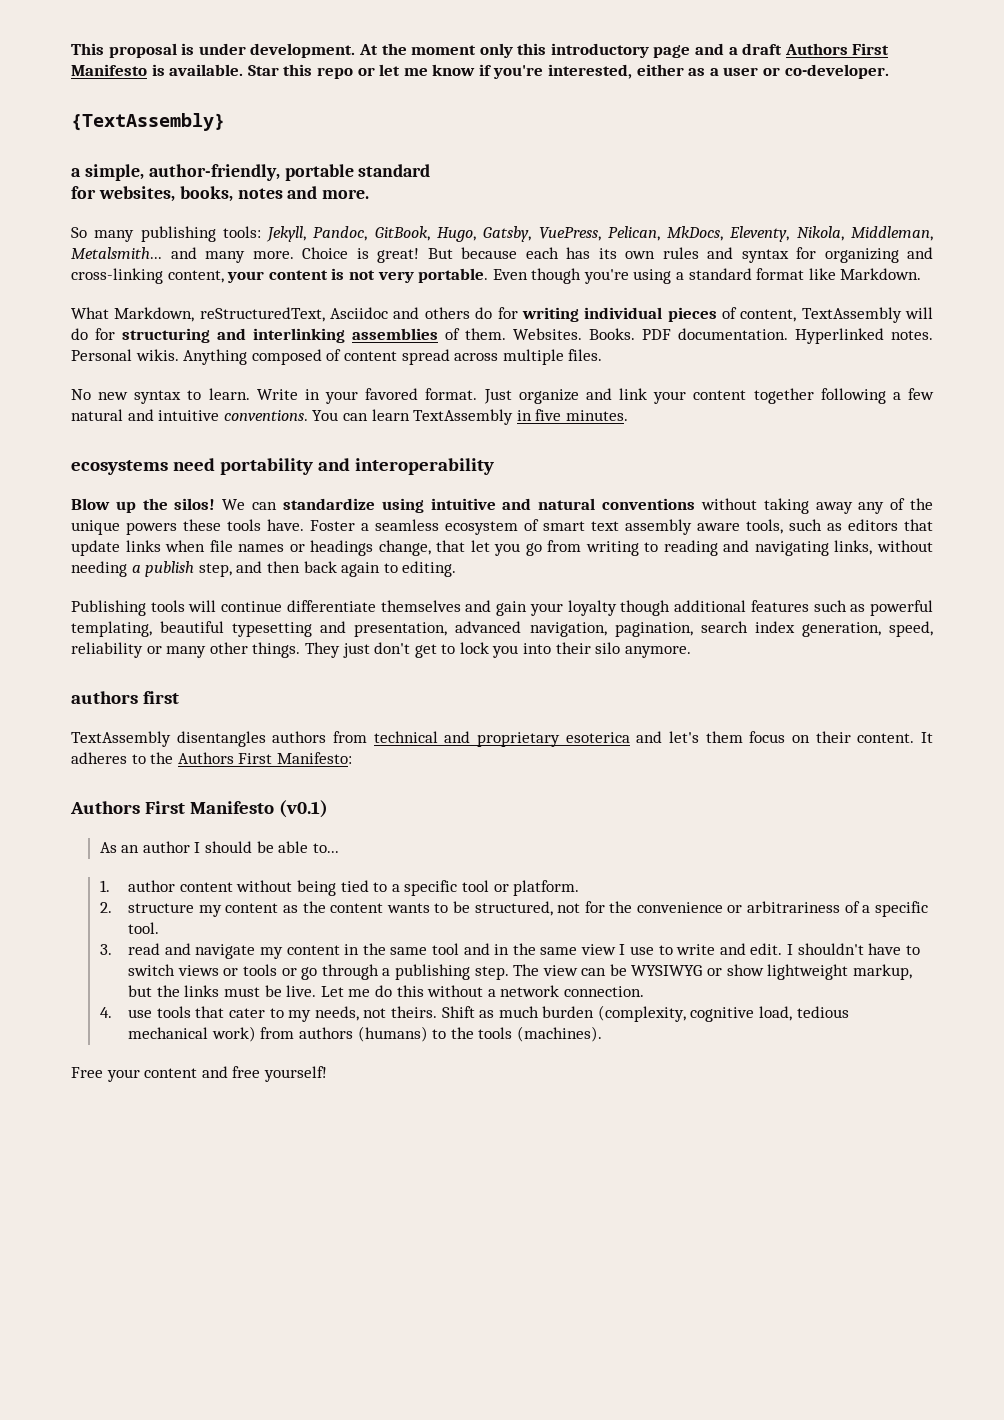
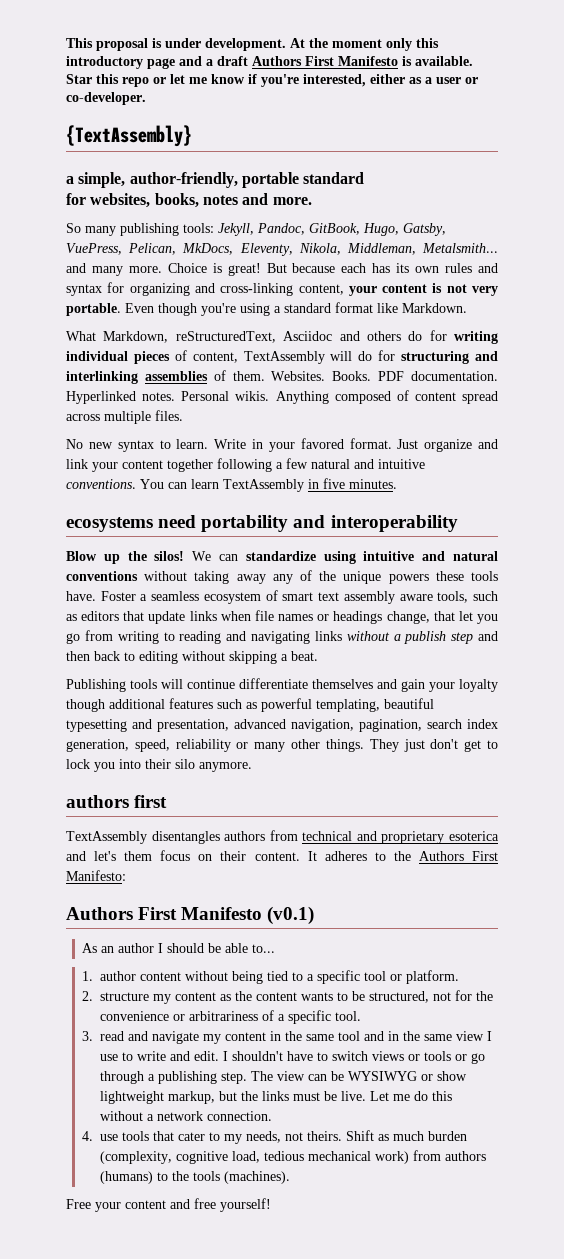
[834,540,933,555] [71,561,127,577] links, without needing -> [314,631,390,641] links without
[198,563,232,577] step, -> [451,632,474,644] step
[341,561,457,577] again to editing. -> [124,651,318,664] to editing without skipping a beat.

